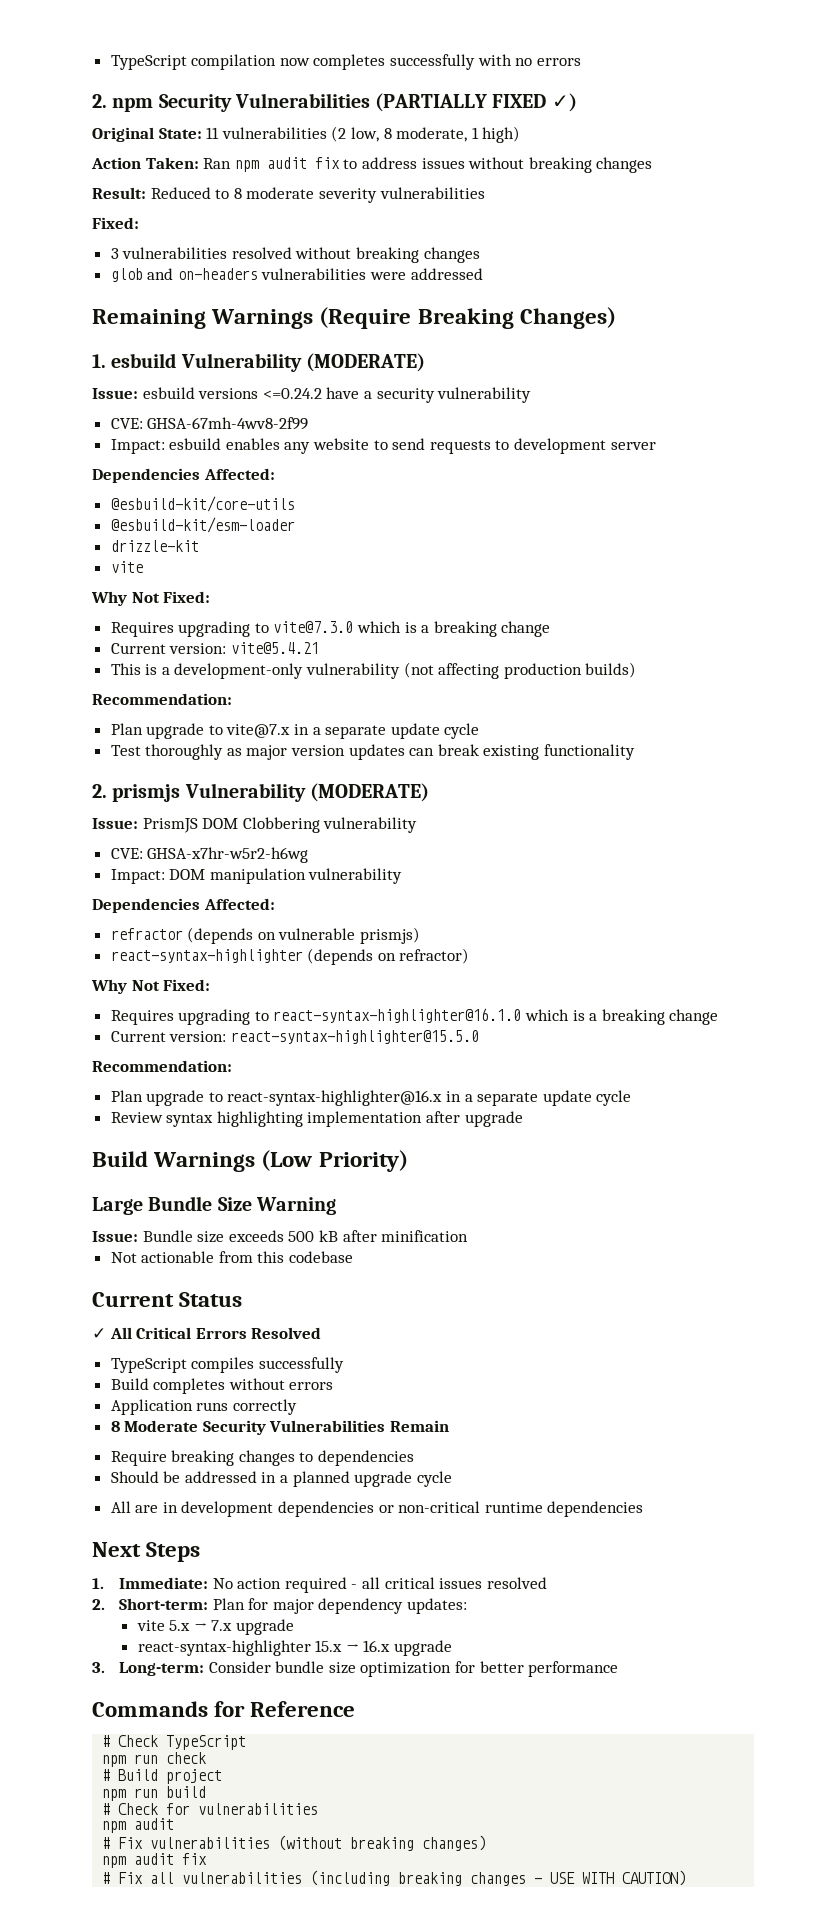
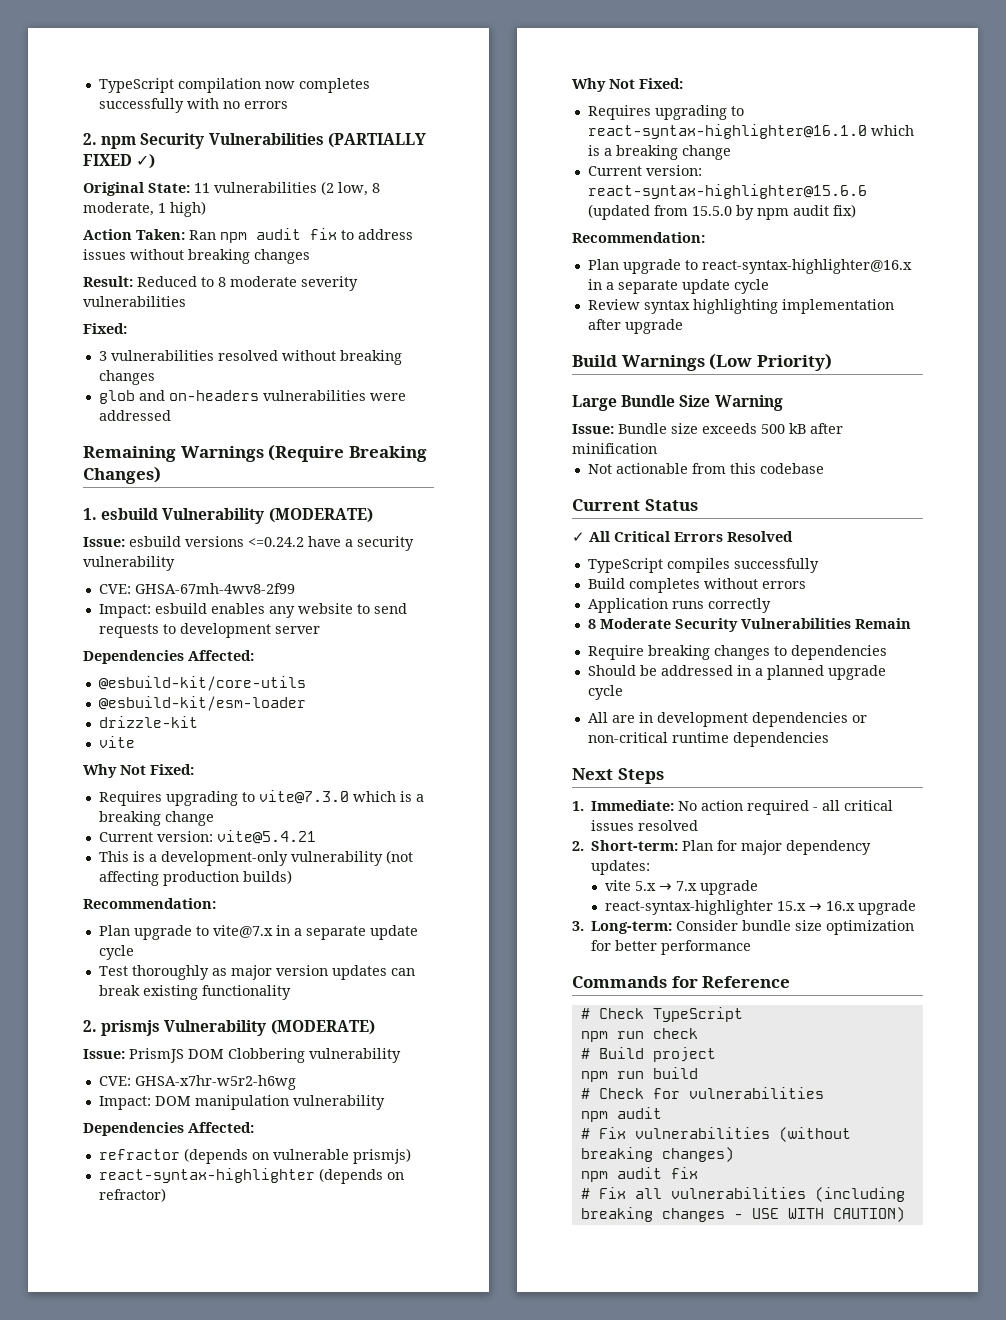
[230,1030,479,1044] react-syntax-highlighter@15.5.0 -> [587,184,867,199] [587,204,856,220] react-syntax-highlighter@15.6.6 (updated from 15.5.0 by npm audit fix)

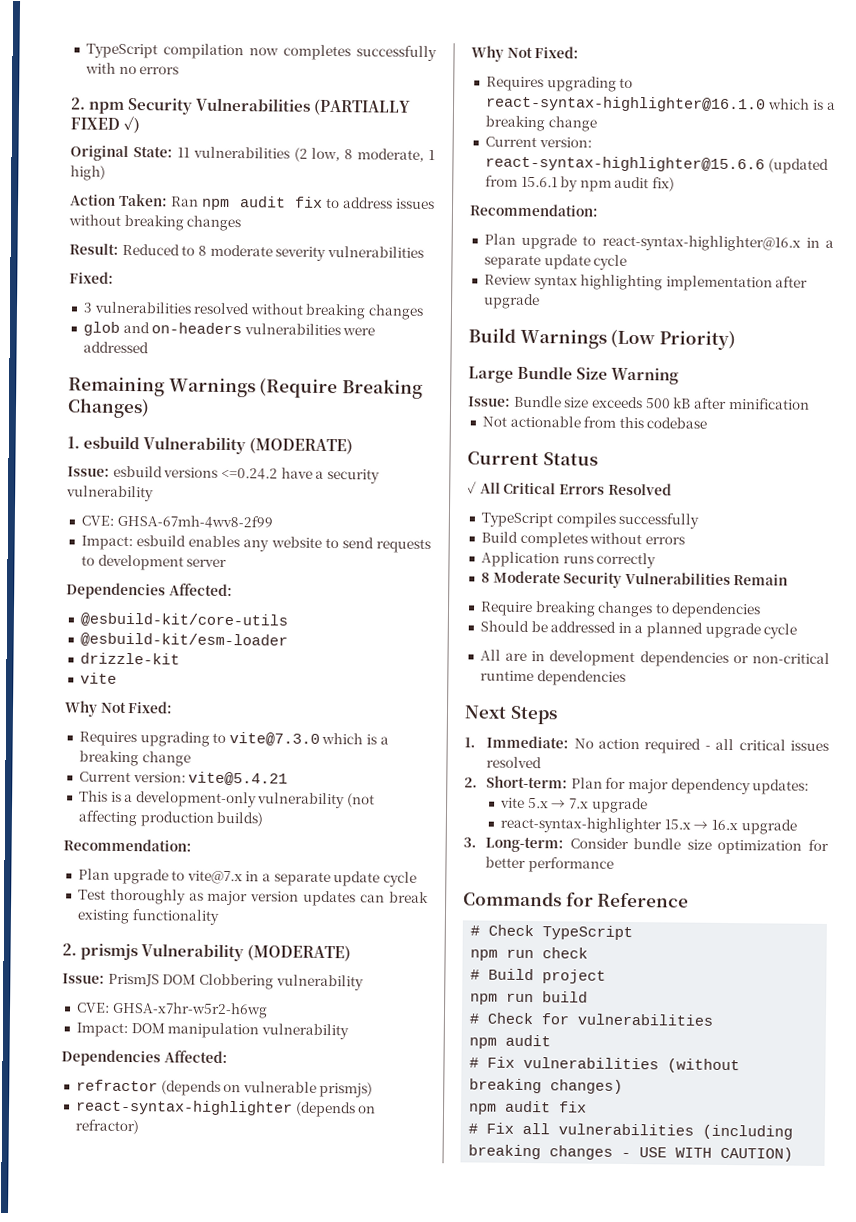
[691,206,732,216] 15.5.0 -> [520,176,558,188] 15.6.1

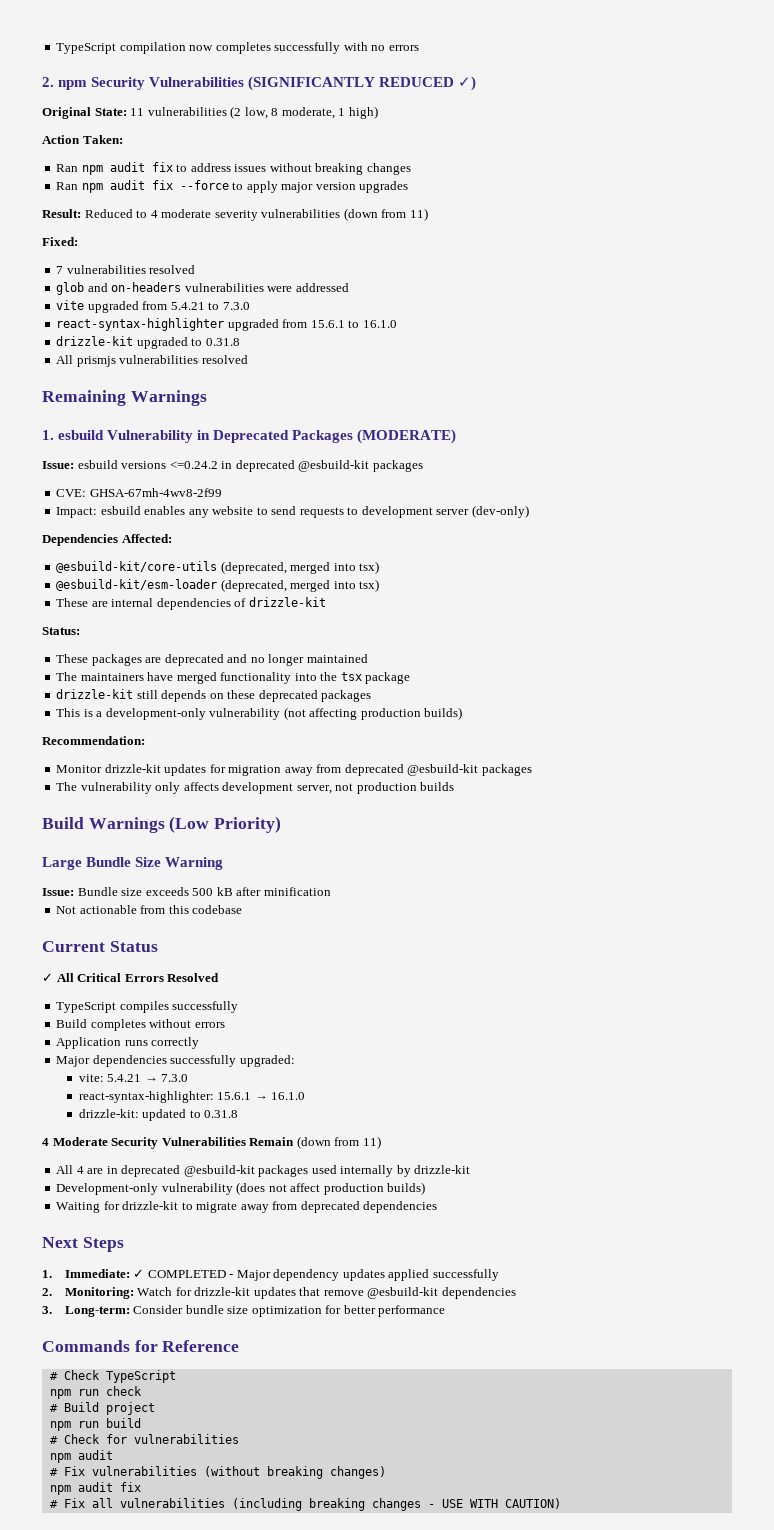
[313,98,412,116] [70,117,120,130] (PARTIALLY FIXED -> [248,76,455,91] (SIGNIFICANTLY REDUCED
(169, 200) none -> (123, 139) //
(242, 223) none -> [56,180,409,193] // Ran npm audit fix --force to apply major version upgrades
[197,245,207,256] 8 -> [150,210,158,218] 4
[69,271,114,284] [82,301,425,320] // Fixed: // 3 vulnerabilities resolved without breaking changes -> [343,208,428,221] [42,237,78,246] [56,265,196,274] (down from 11) // Fixed: // 7 vulnerabilities resolved
(149, 347) none -> [56,300,250,313] [56,318,397,331] [56,336,240,349] [56,355,248,367] // vite upgraded from 5.4.21 to 7.3.0 // react-syntax-highlighter upgraded from 15.6.1 to 16.1.0 // drizzle-kit upgraded to 0.31.8 // All prismjs vulnerabilities resolved
[259,378,423,399] [67,398,150,419] (Require Breaking Changes) -> (207, 398) none
(247, 445) none -> [197,430,354,443] in Deprecated Packages
[280,467,380,484] [66,485,154,502] have a security vulnerability -> [221,460,423,472] in deprecated @esbuild-kit packages
(228, 563) none -> [471,505,529,518] (dev-only)
[79,632,288,648] [79,652,180,665] [79,672,117,684] [64,700,174,717] [78,731,389,747] [78,750,191,767] [78,771,289,786] // @esbuild-kit/esm-loader // drizzle-kit // vite // Why Not Fixed: // Requires upgrading to vite@7.3.0 which is a breaking change // Current version: vite@5.4.21 -> [220,561,380,574] [56,579,380,592] [56,597,326,610] [42,627,80,635] [56,654,368,666] [56,672,411,684] [56,689,372,702] (deprecated, merged into tsx) // @esbuild-kit/esm-loader (deprecated, merged into tsx) // These are internal dependencies of drizzle-kit // Status: // These packages are deprecated and no longer maintained // The maintainers have merged functionality into the tsx package // drizzle-kit still depends on these deprecated packages
[77,868,418,887] [77,888,429,907] [76,909,220,925] [62,943,352,962] [62,973,364,991] [75,1001,268,1019] [75,1022,349,1040] [61,1049,228,1067] [75,1079,374,1098] [74,1099,377,1118] [74,1119,139,1135] [471,45,580,62] [485,76,634,92] [484,95,836,113] [484,115,597,132] [484,136,592,148] [484,155,829,174] [484,175,676,192] [469,203,599,217] [483,233,834,252] [483,254,628,270] [483,274,809,292] [483,293,540,310] Plan upgrade to vite@7.x in a separate update cycle // Test thoroughly as major version updates can break existing functionality // 2. prismjs Vulnerability (MODERATE) // Issue: PrismJS DOM Clobbering vulnerability // CVE: GHSA-x7hr-w5r2-h6wg // Impact: DOM manipulation vulnerability // Dependencies Affected: // refractor (depends on vulnerable prismjs) // react-syntax-highlighter (depends on refractor) // Why Not Fixed: // Requires upgrading to react-syntax-highlighter@16.1.0 which is a breaking change // Current version: react-syntax-highlighter@15.6.6 (updated from 15.6.1 by npm audit fix) // Recommendation: // Plan upgrade to react-syntax-highlighter@16.x in a separate update cycle // Review syntax highlighting implementation after upgrade -> [56,764,532,776] [56,782,455,794] Monitor drizzle-kit updates for migration away from deprecated @esbuild-kit packages // The vulnerability only affects development server, not production builds
[480,570,789,588] [479,601,762,619] [479,620,798,639] [479,649,501,661] 8 Moderate Security Vulnerabilities Remain // Require breaking changes to dependencies // Should be addressed in a planned upgrade cycle // All -> [56,1055,295,1067] [78,1074,189,1082] [78,1091,306,1103] [78,1109,239,1121] [42,1136,381,1149] [56,1165,84,1174] Major dependencies successfully upgraded: // vite: 5.4.21 → 7.3.0 // react-syntax-highlighter: 15.6.1 → 16.1.0 // drizzle-kit: updated to 0.31.8 // 4 Moderate Security Vulnerabilities Remain (down from 11) // All 4
[549,650,830,667] [479,670,534,682] development dependencies or non-critical runtime -> [121,1165,471,1177] [56,1182,426,1195] [56,1201,360,1213] deprecated @esbuild-kit packages used internally by drizzle-kit // Development-only vulnerability (does not affect production builds) // Waiting for drizzle-kit to migrate away from deprecated
[573,738,829,754] [486,756,543,769] [464,775,810,795] [499,797,648,814] [499,816,797,835] No action required - all critical issues resolved // 2. Short-term: Plan for major dependency updates: // vite 5.x → 7.x upgrade // react-syntax-highlighter 15.x → 16.x upgrade -> [133,1269,499,1281] [42,1287,516,1299] ✓ COMPLETED - Major dependency updates applied successfully // 2. Monitoring: Watch for drizzle-kit updates that remove @esbuild-kit dependencies

